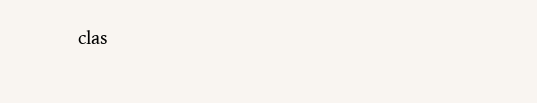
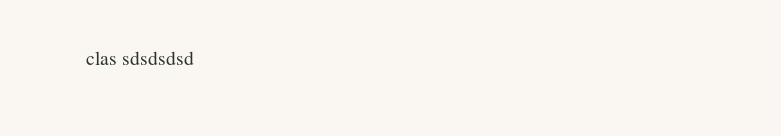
(108, 37) none -> [122,51,195,65] sdsdsdsd

